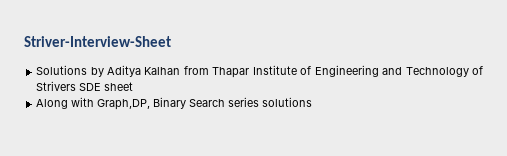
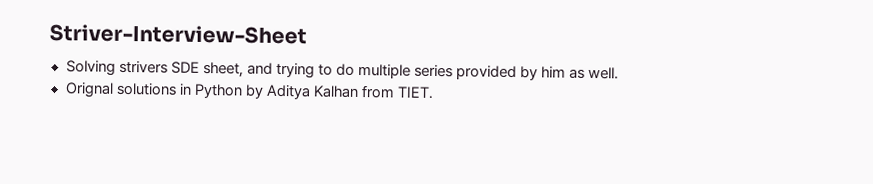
[36,65,483,78] [36,81,134,91] [36,97,313,110] Solutions by Aditya Kalhan from Thapar Institute of Engineering and Technology of Strivers SDE sheet // Along with Graph,DP, Binary Search series solutions -> [65,60,620,81] [64,82,434,100] Solving strivers SDE sheet, and trying to do multiple series provided by him as well. // Orignal solutions in Python by Aditya Kalhan from TIET.

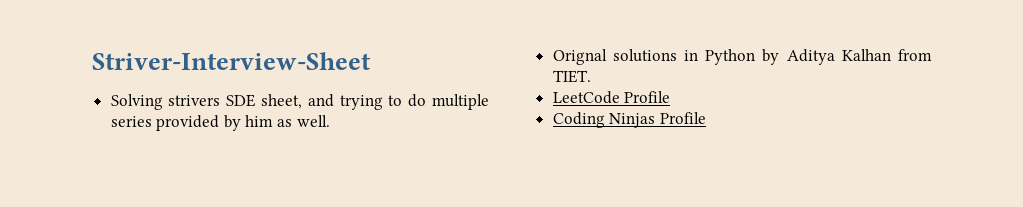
(434, 92) none -> [552,91,671,104] [552,112,706,128] // LeetCode Profile // Coding Ninjas Profile

